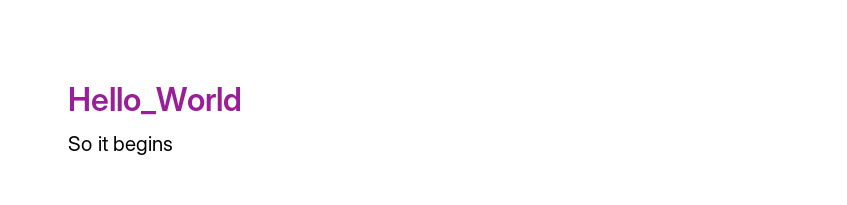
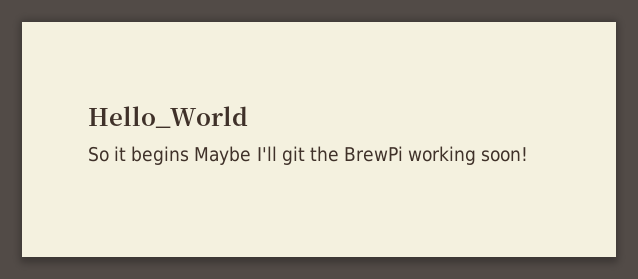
(174, 145) none -> [194,146,529,165] Maybe I'll git the BrewPi working soon!

